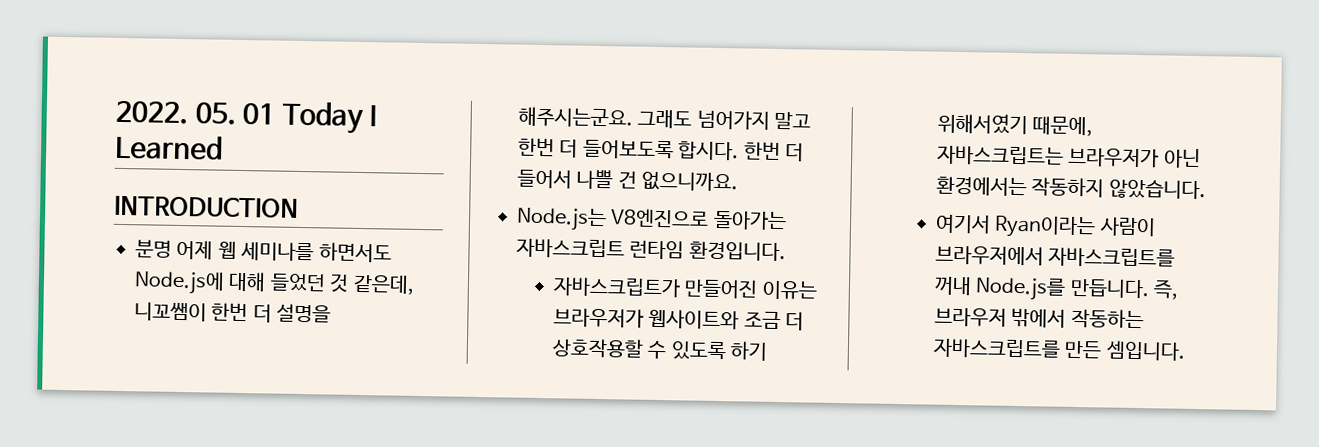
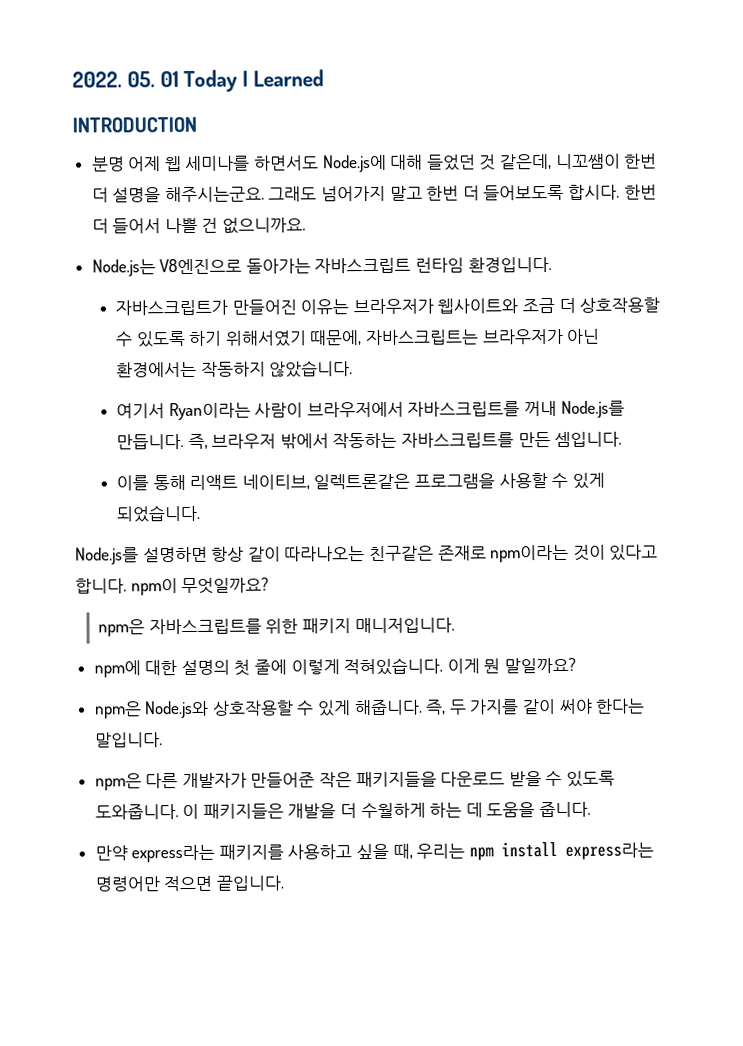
(1186, 350) none -> [115,472,605,491] [115,504,200,523] [75,544,659,565] [75,577,270,596] [98,617,455,637] [93,657,577,678] [93,698,646,719] [94,732,163,748] [94,770,616,791] [94,801,592,820] [94,841,654,863] [94,875,284,892] // 이를 통해 리액트 네이티브, 일렉트론같은 프로그램을 사용할 수 있게 되었습니다. // Node.js를 설명하면 항상 같이 따라나오는 친구같은 존재로 npm이라는 것이 있다고 합니다. npm이 무엇일까요? // npm은 자바스크립트를 위한 패키지 매니저입니다. // npm에 대한 설명의 첫 줄에 이렇게 적혀있습니다. 이게 뭔 말일까요? // npm은 Node.js와 상호작용할 수 있게 해줍니다. 즉, 두 가지를 같이 써야 한다는 말입니다. // npm은 다른 개발자가 만들어준 작은 패키지들을 다운로드 받을 수 있도록 도와줍니다. 이 패키지들은 개발을 더 수월하게 하는 데 도움을 줍니다. // 만약 express라는 패키지를 사용하고 싶을 때, 우리는 npm install express라는 명령어만 적으면 끝입니다.

